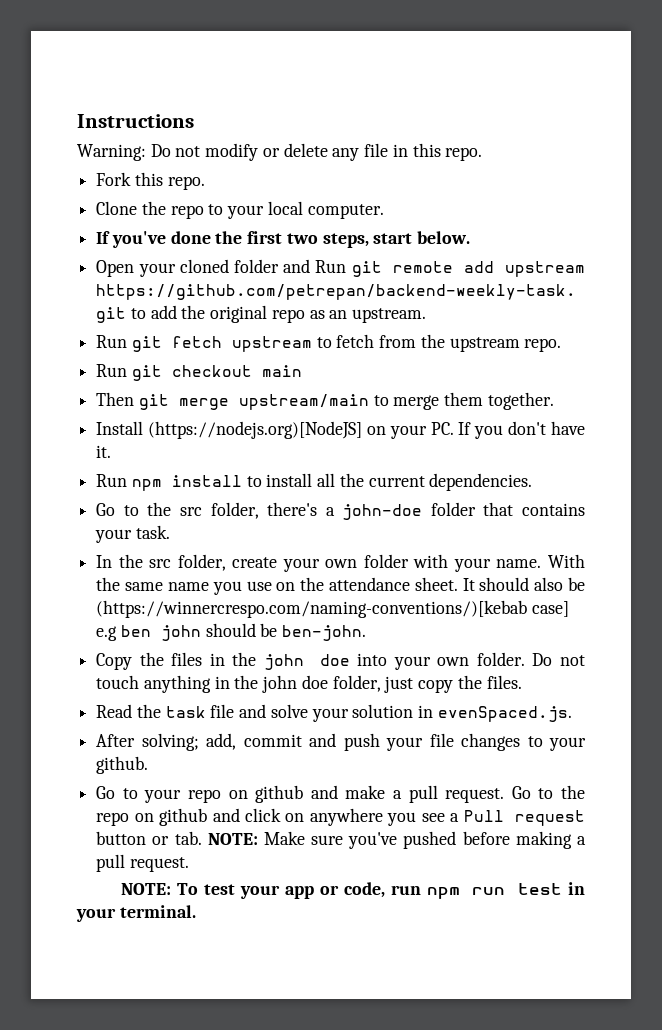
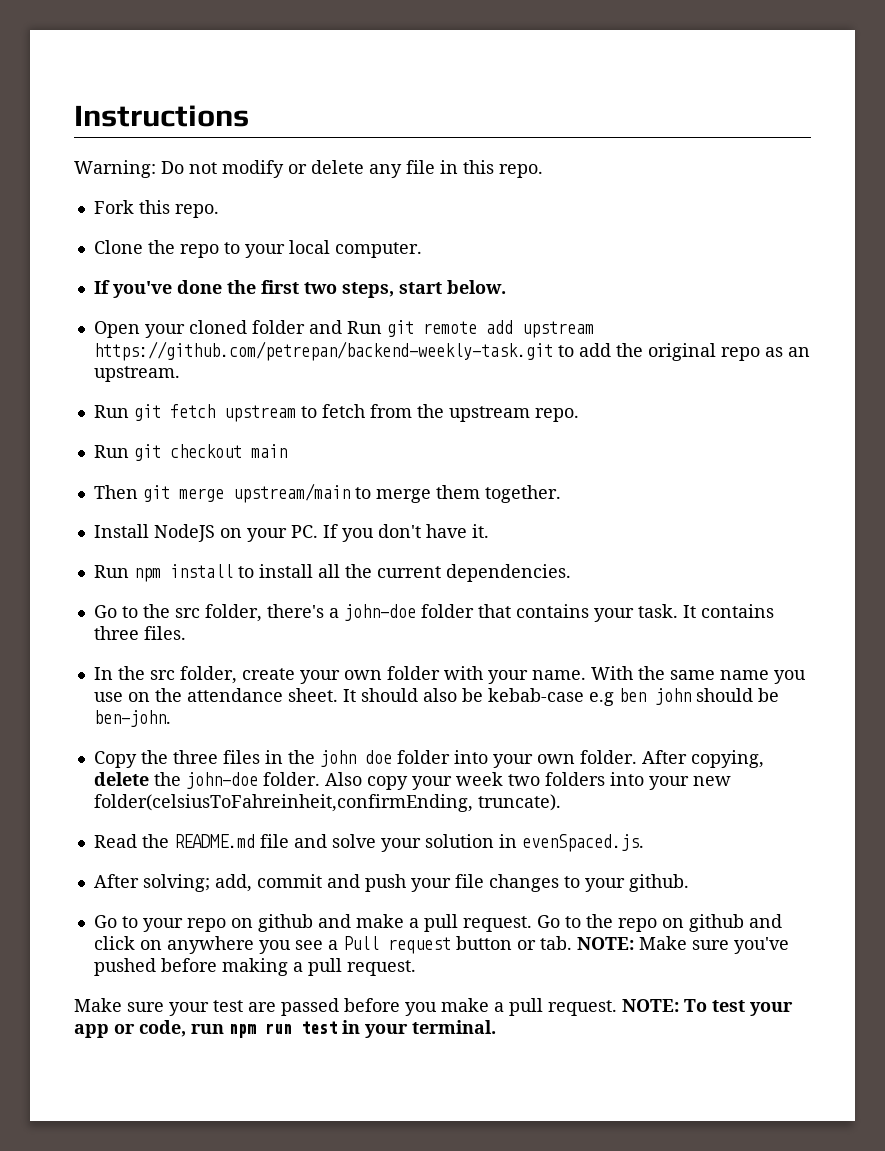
[148,421,363,439] (https://nodejs.org)[NodeJS] -> [153,524,215,542] NodeJS
(170, 532) none -> [682,604,774,618] [93,626,186,640] It contains three files.
[96,600,569,618] (https://winnercrespo.com/naming-conventions/)[kebab case] -> [487,688,584,702] kebab-case
(164, 659) none -> [172,750,218,764] three
(350, 660) none -> [396,750,450,764] folder
[532,653,585,666] [96,675,522,693] Do not touch anything in the john doe folder, just copy the files. -> [641,750,764,768] [93,772,731,790] [93,794,561,812] After copying, delete the john-doe folder. Also copy your week two folders into your new folder(celsiusToFahreinheit,confirmEnding, truncate).
[165,706,206,718] task -> [173,834,255,848] README.md
(189, 864) none -> [74,998,617,1016] Make sure your test are passed before you make a pull request.

